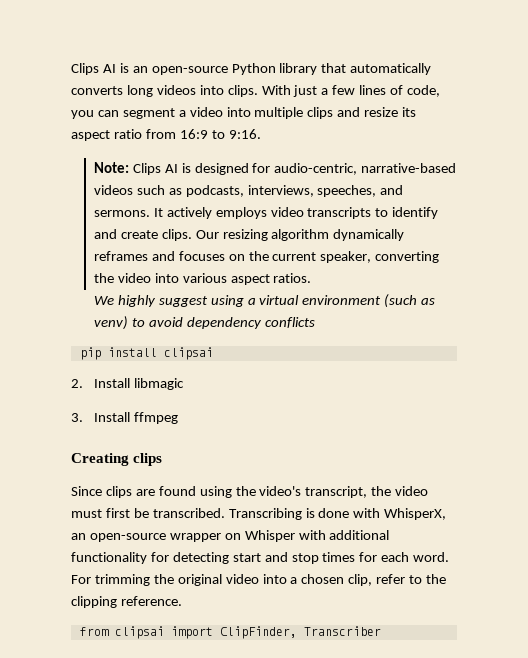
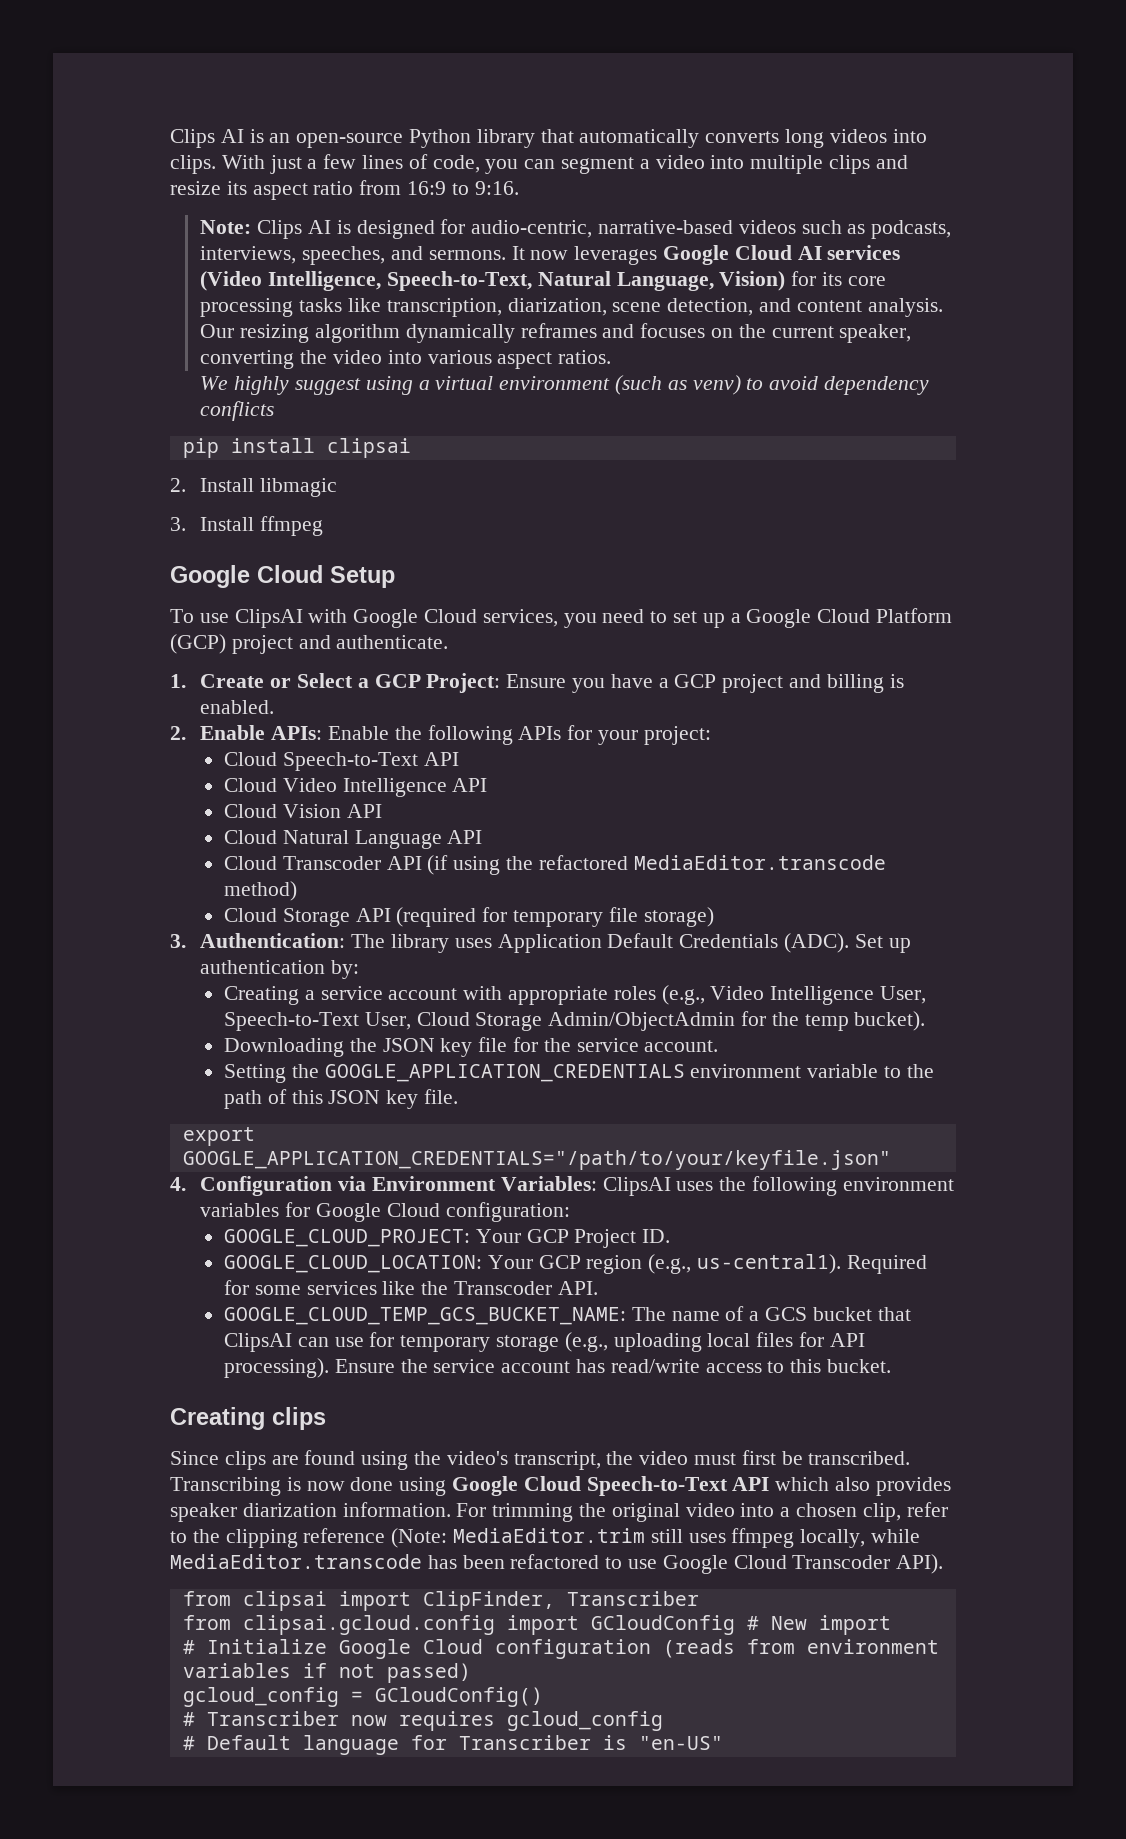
[166,207,439,219] [93,229,192,241] actively employs video transcripts to identify and create clips. -> [530,245,901,265] [200,271,886,291] [200,298,943,317] now leverages Google Cloud AI services (Video Intelligence, Speech-to-Text, Natural Language, Vision) for its core processing tasks like transcription, diarization, scene detection, and content analysis.
(178, 418) none -> [170,565,395,588] [170,608,953,628] [170,634,449,654] [170,673,904,693] [200,700,275,714] [170,725,711,745] [223,752,459,771] [223,778,488,797] [223,804,382,818] [223,830,483,849] [223,855,886,875] [223,881,297,901] [223,907,714,927] [170,933,911,953] [200,960,360,979] [223,985,926,1005] [223,1011,926,1031] [223,1037,719,1057] [223,1064,934,1083] [223,1089,458,1109] [182,1127,255,1146] [182,1150,891,1170] [170,1176,954,1196] [200,1202,570,1222] [223,1229,671,1248] [223,1254,927,1274] [223,1280,598,1295] [223,1306,911,1325] [223,1332,865,1352] [223,1358,891,1378] // Google Cloud Setup // To use ClipsAI with Google Cloud services, you need to set up a Google Cloud Platform (GCP) project and authenticate. // 1. Create or Select a GCP Project: Ensure you have a GCP project and billing is enabled. // 2. Enable APIs: Enable the following APIs for your project: // Cloud Speech-to-Text API // Cloud Video Intelligence API // Cloud Vision API // Cloud Natural Language API // Cloud Transcoder API (if using the refactored MediaEditor.transcode method) // Cloud Storage API (required for temporary file storage) // 3. Authentication: The library uses Application Default Credentials (ADC). Set up authentication by: // Creating a service account with appropriate roles (e.g., Video Intelligence User, Speech-to-Text User, Cloud Storage Admin/ObjectAdmin for the temp bucket). // Downloading the JSON key file for the service account. // Setting the GOOGLE_APPLICATION_CREDENTIALS environment variable to the path of this JSON key file. // export GOOGLE_APPLICATION_CREDENTIALS="/path/to/your/keyfile.json" // 4. Configuration via Environment Variables: ClipsAI uses the following environment variables for Google Cloud configuration: // GOOGLE_CLOUD_PROJECT: Your GCP Project ID. // GOOGLE_CLOUD_LOCATION: Your GCP region (e.g., us-central1). Required for some services like the Transcoder API. // GOOGLE_CLOUD_TEMP_GCS_BUCKET_NAME: The name of a GCS bucket that ClipsAI can use for temporary storage (e.g., uploading local files for API processing). Ensure the service account has read/write access to this bucket.
[318,508,447,520] [71,530,390,542] [71,552,450,564] done with WhisperX, an open-source wrapper on Whisper with additional functionality for detecting start and stop times for each word. -> [306,1476,951,1496] [170,1502,451,1522] now done using Google Cloud Speech-to-Text API which also provides speaker diarization information.
[120,596,182,606] reference. -> [303,1528,921,1548] [170,1554,944,1574] reference (Note: MediaEditor.trim still uses ffmpeg locally, while MediaEditor.transcode has been refactored to use Google Cloud Transcoder API).
(381, 631) none -> [182,1615,891,1635] [182,1639,939,1659] [182,1663,471,1683] [182,1687,543,1707] [182,1711,663,1731] [182,1735,723,1755] // from clipsai.gcloud.config import GCloudConfig # New import // # Initialize Google Cloud configuration (reads from environment variables if not passed) // gcloud_config = GCloudConfig() // # Transcriber now requires gcloud_config // # Default language for Transcriber is "en-US"

